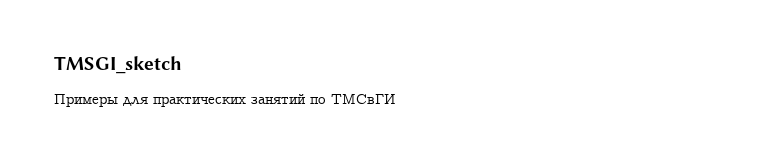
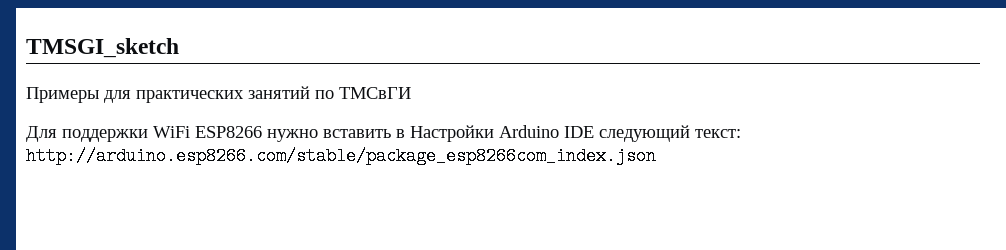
(396, 98) none -> [26,125,741,142] [26,147,656,165] // Для поддержки WiFi ESP8266 нужно вставить в Настройки Arduino IDE следующий текст: http://arduino.esp8266.com/stable/package_esp8266com_index.json

